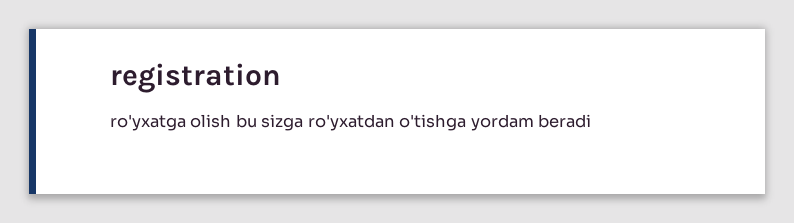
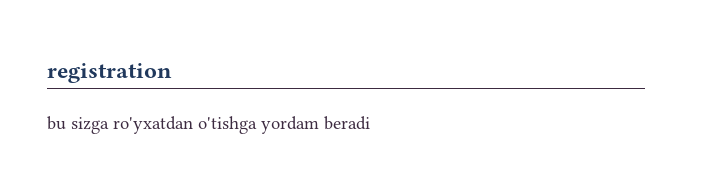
[110,114,232,131] ro'yxatga olish -> (172, 73) none

